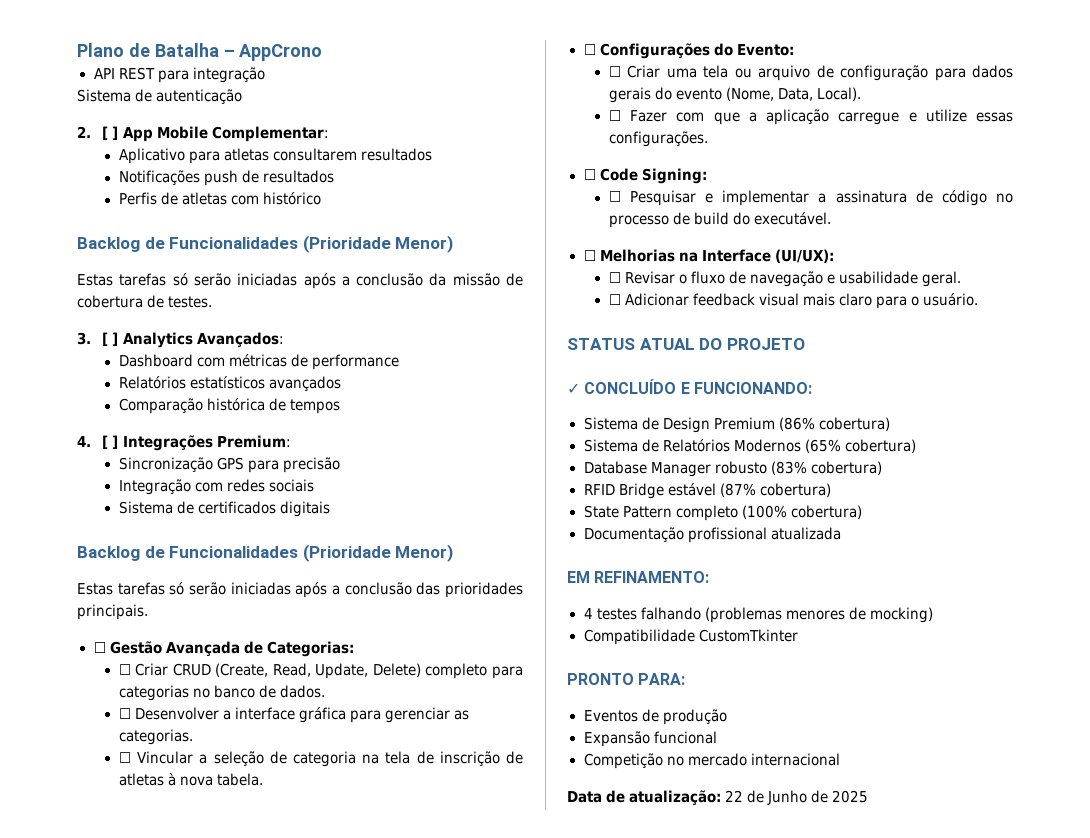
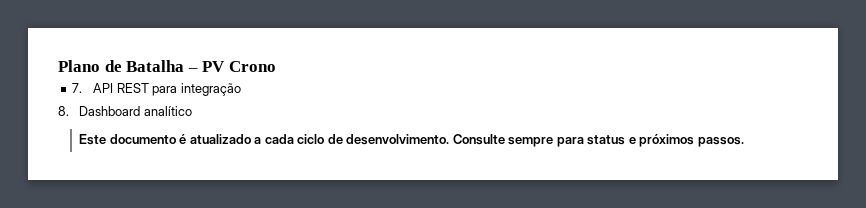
[239,44,323,61] AppCrono // -> [202,61,276,72] [72,83,83,93] PV Crono // 7.
[77,89,243,104] [77,126,329,142] [118,148,433,164] [118,170,335,186] [118,192,322,205] [77,235,454,253] [77,273,523,289] [77,295,213,308] [77,332,284,348] [118,354,400,370] [118,376,342,391] [118,398,341,414] [77,435,291,451] [118,457,341,473] [118,479,315,495] [118,501,331,517] [77,544,454,562] [77,582,523,598] [77,604,148,620] [93,641,354,657] [118,663,524,679] [118,685,326,701] [118,707,470,723] [118,729,193,745] [118,751,523,767] [118,773,264,786] [583,43,794,59] [608,65,1014,81] [608,87,862,103] [608,109,1013,125] [608,131,708,147] [583,168,707,184] [608,190,1014,206] [608,212,832,228] [583,249,834,263] [608,271,962,287] [608,293,979,309] [567,338,805,350] [567,379,812,394] [583,417,890,433] [583,439,916,453] [583,461,882,477] [583,483,831,499] [583,505,862,521] [583,527,841,543] [567,571,710,583] [583,607,933,623] [583,629,798,645] [567,673,686,685] [583,709,727,725] [583,731,717,747] [583,753,840,769] [567,790,869,805] Sistema de autenticação // 2. [ ] App Mobile Complementar: // Aplicativo para atletas consultarem resultados // Notificações push de resultados // Perfis de atletas com histórico // Backlog de Funcionalidades (Prioridade Menor) // Estas tarefas só serão iniciadas após a conclusão da missão de cobertura de testes. // 3. [ ] Analytics Avançados: // Dashboard com métricas de performance // Relatórios estatísticos avançados // Comparação histórica de tempos // 4. [ ] Integrações Premium: // Sincronização GPS para precisão // Integração com redes sociais // Sistema de certificados digitais // Backlog de Funcionalidades (Prioridade Menor) // Estas tarefas só serão iniciadas após a conclusão das prioridades principais. // ☐ Gestão Avançada de Categorias: // ☐ Criar CRUD (Create, Read, Update, Delete) completo para categorias no banco de dados. // ☐ Desenvolver a interface gráfica para gerenciar as categorias. // ☐ Vincular a seleção de categoria na tela de inscrição de atletas à nova tabela. // ☐ Configurações do Evento: // ☐ Criar uma tela ou arquivo de configuração para dados gerais do evento (Nome, Data, Local). // ☐ Fazer com que a aplicação carregue e utilize essas configurações. // ☐ Code Signing: // ☐ Pesquisar e implementar a assinatura de código no processo de build do executável. // ☐ Melhorias na Interface (UI/UX): // ☐ Revisar o fluxo de navegação e usabilidade geral. // ☐ Adicionar feedback visual mais claro para o usuário. // STATUS ATUAL DO PROJETO // ✓ CONCLUÍDO E FUNCIONANDO: // Sistema de Design Premium (86% cobertura) // Sistema de Relatórios Modernos (65% cobertura) // Database Manager robusto (83% cobertura) // RFID Bridge estável (87% cobertura) // State Pattern completo (100% cobertura) // Documentação profissional atualizada // EM REFINAMENTO: // 4 testes falhando (problemas menores de mocking) // Compatibilidade CustomTkinter // PRONTO PARA: // Eventos de produção // Expansão funcional // Competição no mercado internacional // Data de atualização: 22 de Junho de 2025 -> [58,106,192,116] [79,134,744,147] 8. Dashboard analítico // Este documento é atualizado a cada ciclo de desenvolvimento. Consulte sempre para status e próximos passos.

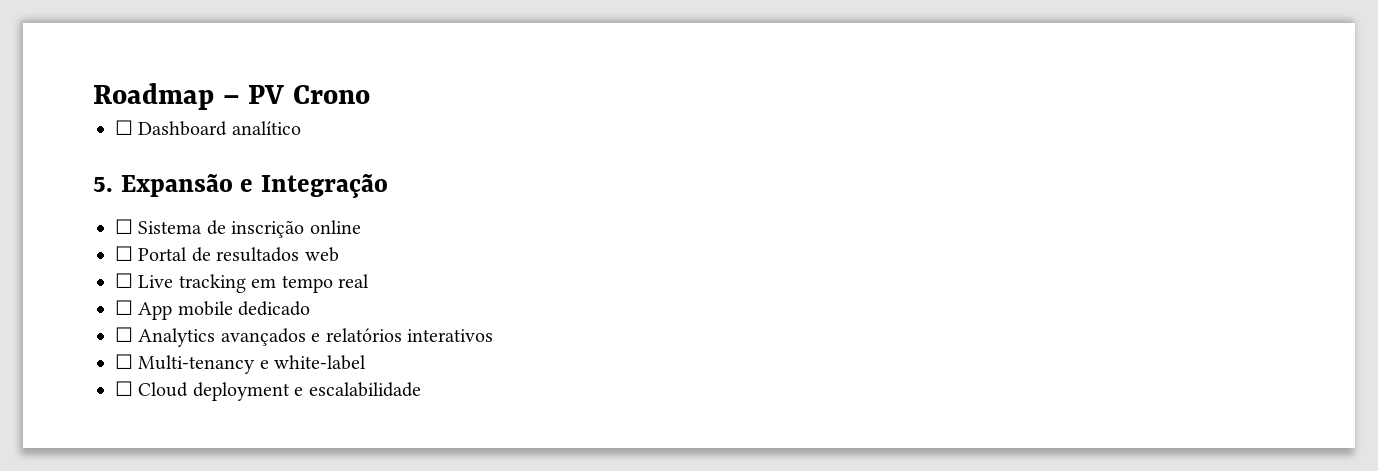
[58,60,185,72] Plano de Batalha -> [93,83,214,110] Roadmap
[72,83,241,96] [58,106,192,116] [79,134,744,147] 7. API REST para integração // 8. Dashboard analítico // Este documento é atualizado a cada ciclo de desenvolvimento. Consulte sempre para status e próximos passos. -> [115,120,301,136] [93,174,389,198] [115,219,361,238] [115,246,339,262] [115,273,369,293] [115,300,311,320] [115,327,493,347] [115,354,367,374] [115,381,421,401] ☐ Dashboard analítico // 5. Expansão e Integração // ☐ Sistema de inscrição online // ☐ Portal de resultados web // ☐ Live tracking em tempo real // ☐ App mobile dedicado // ☐ Analytics avançados e relatórios interativos // ☐ Multi-tenancy e white-label // ☐ Cloud deployment e escalabilidade

